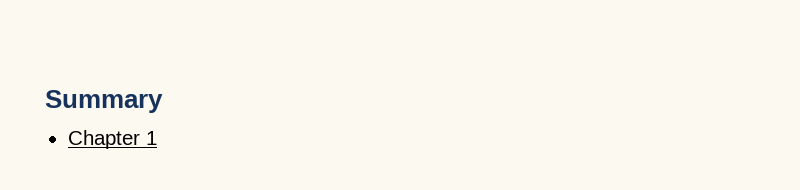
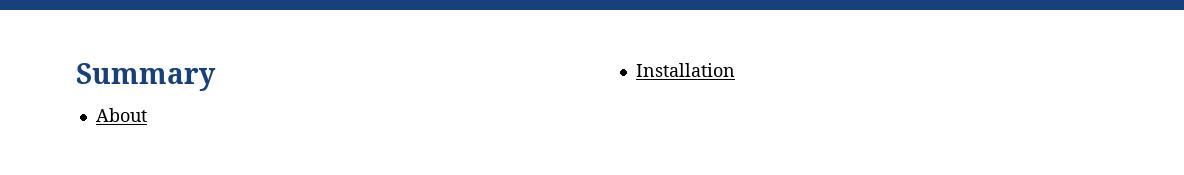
[67,130,157,149] Chapter 1 -> [95,108,147,122] [635,63,735,77] About // Installation

